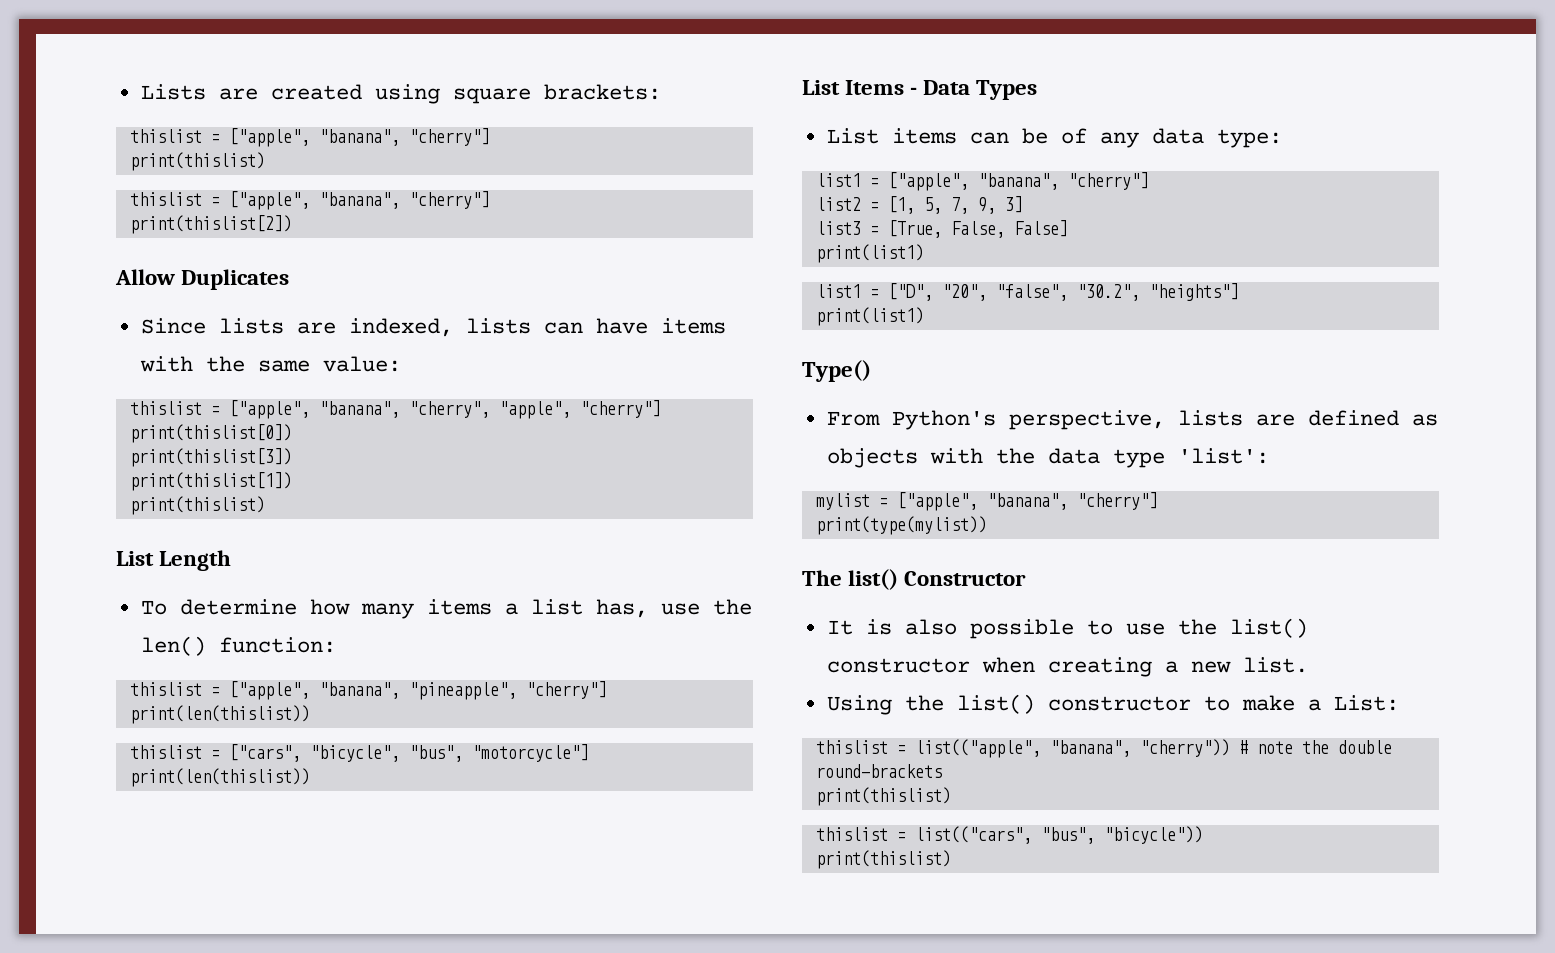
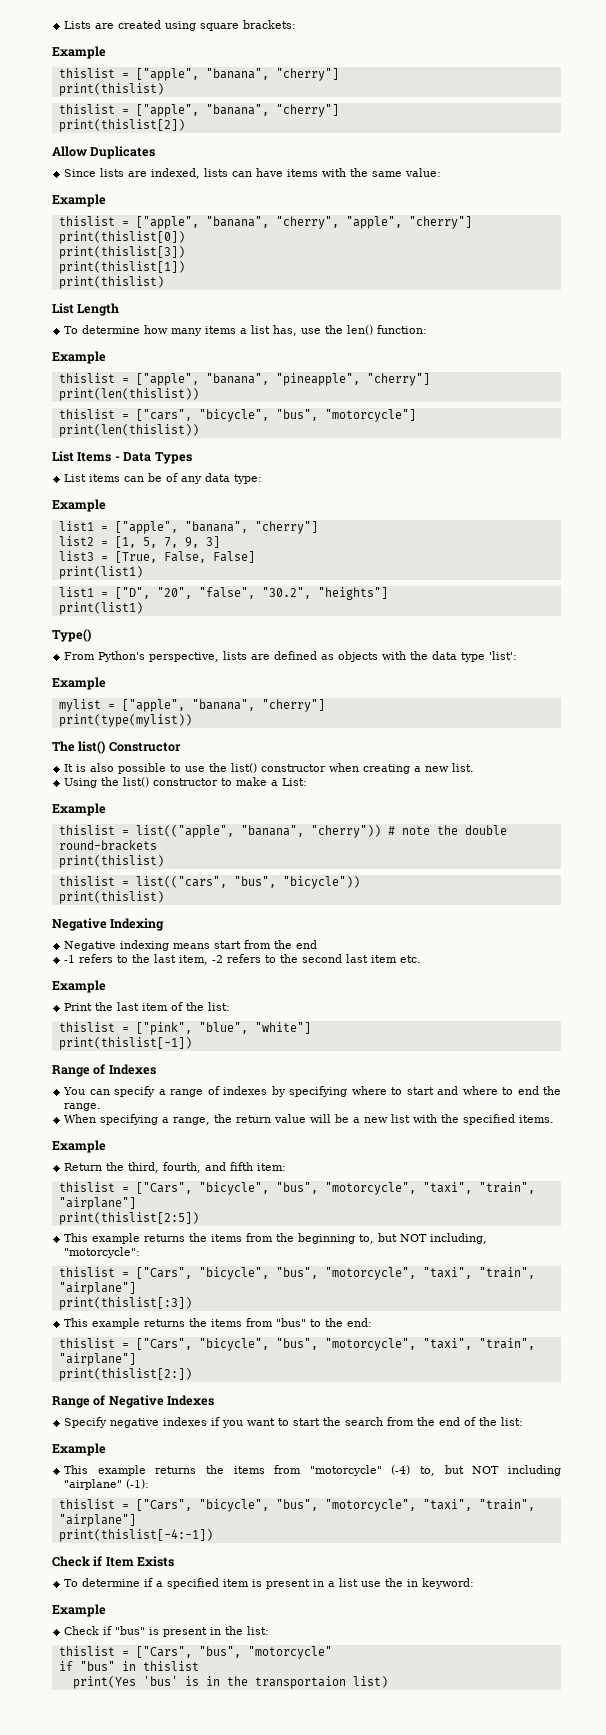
(661, 92) none -> [52,46,106,59] // Example
(401, 364) none -> [52,194,106,207] // Example
(336, 645) none -> [52,351,106,364] // Example
(1282, 138) none -> [52,499,106,512] // Example
(1269, 456) none -> [52,677,106,690] // Example
(1399, 703) none -> [52,803,106,816] // Example
(951, 859) none -> [52,918,165,931] [64,940,318,951] [64,954,422,965] [52,980,106,993] [64,1002,231,1011] [58,1022,311,1035] [58,1037,192,1050] [52,1064,156,1077] [63,1086,561,1097] [64,1103,102,1111] [64,1114,555,1125] [52,1140,106,1153] [64,1162,287,1173] [58,1182,535,1195] [58,1197,136,1210] [58,1212,199,1225] [64,1233,488,1244] [64,1247,141,1258] [58,1267,535,1280] [58,1282,136,1295] [58,1297,192,1310] [64,1318,373,1329] [58,1338,535,1351] [58,1353,136,1366] [58,1368,192,1381] [52,1395,215,1408] [64,1417,524,1428] [52,1443,106,1456] [64,1465,561,1476] [64,1479,150,1490] [58,1499,535,1512] [58,1514,136,1527] [58,1529,213,1542] [52,1556,175,1567] [64,1578,475,1589] [52,1604,106,1617] [64,1626,270,1637] [58,1646,332,1659] [58,1661,199,1671] [72,1676,388,1689] // Negative Indexing // Negative indexing means start from the end // -1 refers to the last item, -2 refers to the second last item etc. // Example // Print the last item of the list: // thislist = ["pink", "blue", "white"] // print(thislist[-1]) // Range of Indexes // You can specify a range of indexes by specifying where to start and where to end the range. // When specifying a range, the return value will be a new list with the specified items. // Example // Return the third, fourth, and fifth item: // thislist = ["Cars", "bicycle", "bus", "motorcycle", "taxi", "train", "airplane"] // print(thislist[2:5]) // This example returns the items from the beginning to, but NOT including, "motorcycle": // thislist = ["Cars", "bicycle", "bus", "motorcycle", "taxi", "train", "airplane"] // print(thislist[:3]) // This example returns the items from "bus" to the end: // thislist = ["Cars", "bicycle", "bus", "motorcycle", "taxi", "train", "airplane"] // print(thislist[2:]) // Range of Negative Indexes // Specify negative indexes if you want to start the search from the end of the list: // Example // This example returns the items from "motorcycle" (-4) to, but NOT including "airplane" (-1): // thislist = ["Cars", "bicycle", "bus", "motorcycle", "taxi", "train", "airplane"] // print(thislist[-4:-1]) // Check if Item Exists // To determine if a specified item is present in a list use the in keyword: // Example // Check if "bus" is present in the list: // thislist = ["Cars", "bus", "motorcycle" // if "bus" in thislist // print(Yes 'bus' is in the transportaion list)

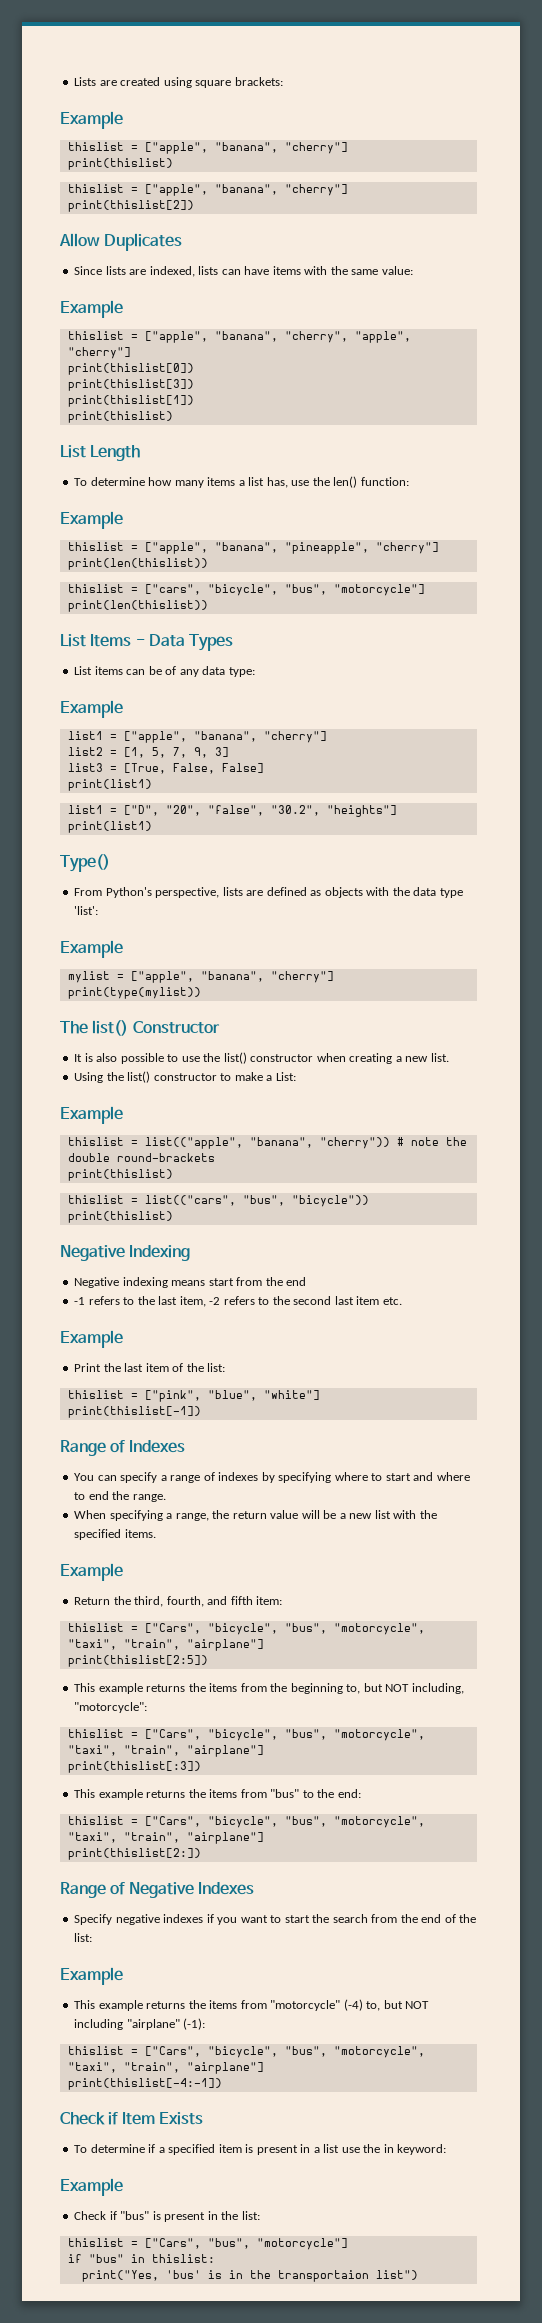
[247,1646,332,1659] "motorcycle" -> [256,2238,348,2250] "motorcycle"]
[142,1661,199,1671] [72,1676,136,1689] thislist // print(Yes -> [151,2254,215,2263] [81,2270,159,2282] thislist: // print("Yes,
[352,1676,388,1688] list) -> [375,2270,418,2280] list")

